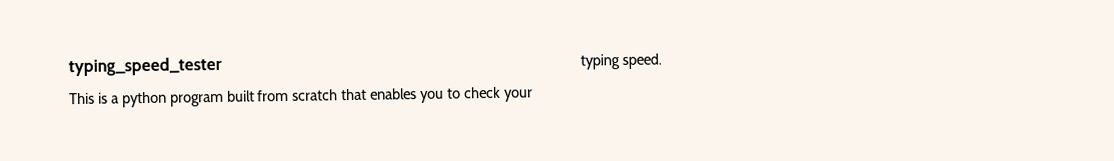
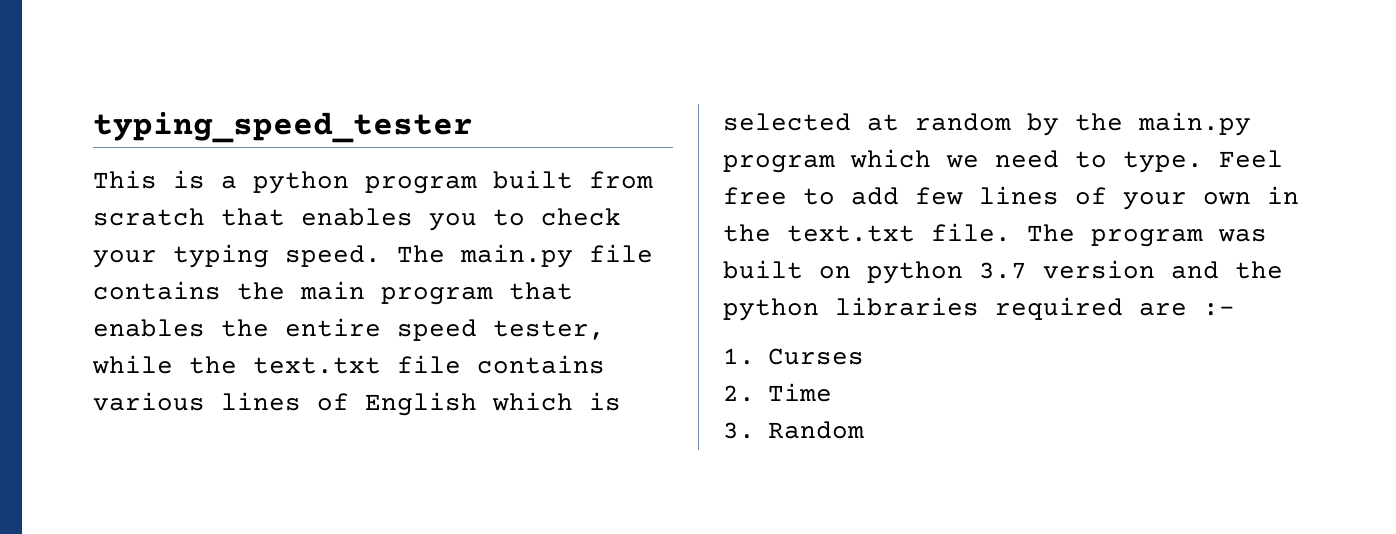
(662, 61) none -> [397,244,653,268] [93,281,573,305] [93,318,605,341] [92,355,605,374] [93,392,621,416] [723,112,1251,136] [723,149,1283,173] [723,186,1299,210] [723,223,1267,247] [723,260,1283,284] [723,297,1235,321] [723,348,865,365] [723,383,833,402] [723,421,865,439] The main.py file contains the main program that enables the entire speed tester, while the text.txt file contains various lines of English which is selected at random by the main.py program which we need to type. Feel free to add few lines of your own in the text.txt file. The program was built on python 3.7 version and the python libraries required are :- // 1. Curses // 2. Time // 3. Random

